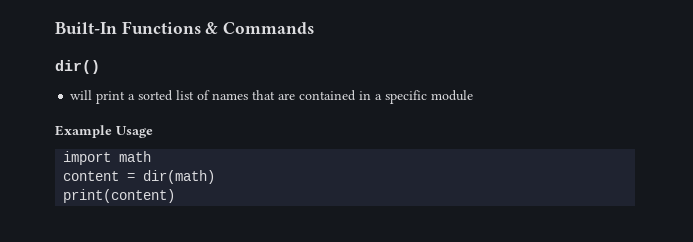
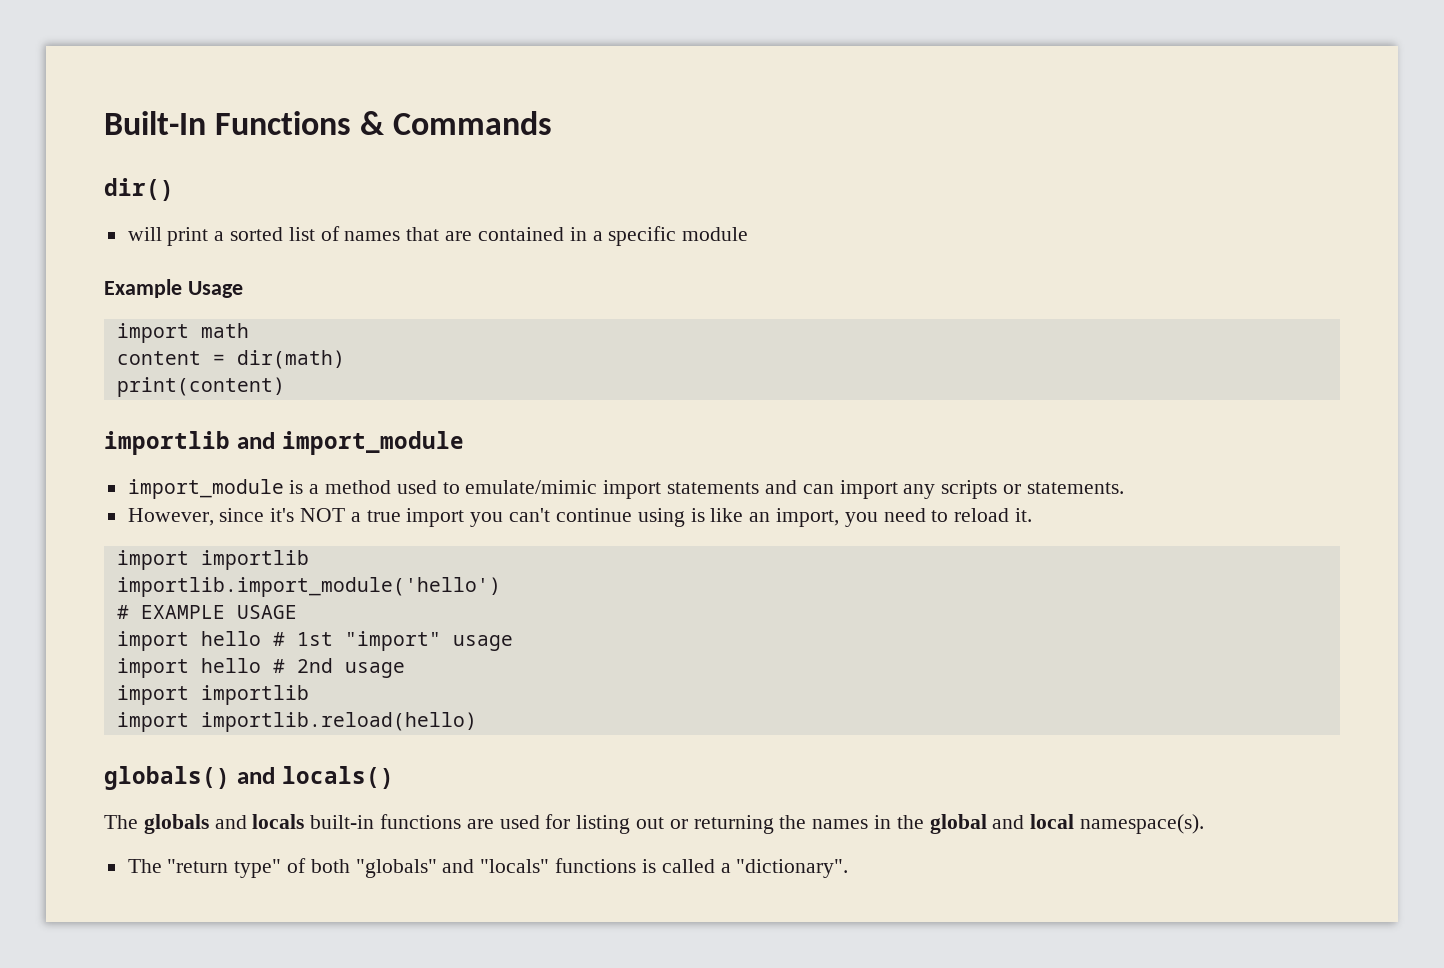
(176, 196) none -> [104,431,464,455] [127,479,1124,499] [127,508,1032,527] [116,550,309,570] [116,577,501,597] [116,605,297,619] [116,631,513,651] [116,658,405,678] [116,685,309,705] [116,712,477,732] [104,766,394,790] [104,814,1205,834] [127,858,849,878] // importlib and import_module // import_module is a method used to emulate/mimic import statements and can import any scripts or statements. // However, since it's NOT a true import you can't continue using is like an import, you need to reload it. // import importlib // importlib.import_module('hello') // # EXAMPLE USAGE // import hello # 1st "import" usage // import hello # 2nd usage // import importlib // import importlib.reload(hello) // globals() and locals() // The globals and locals built-in functions are used for listing out or returning the names in the global and local namespace(s). // The "return type" of both "globals" and "locals" functions is called a "dictionary".

